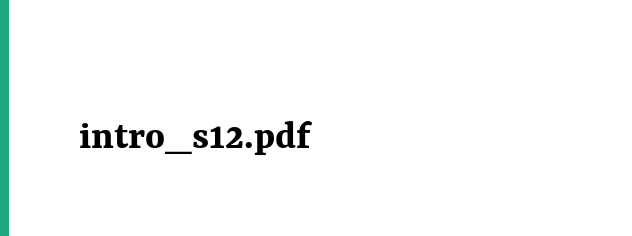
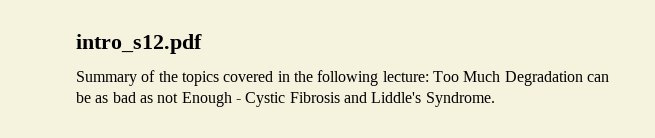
(313, 138) none -> [76,70,609,86] [76,92,495,107] // Summary of the topics covered in the following lecture: Too Much Degradation can be as bad as not Enough - Cystic Fibrosis and Liddle's Syndrome.

